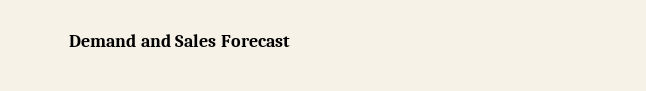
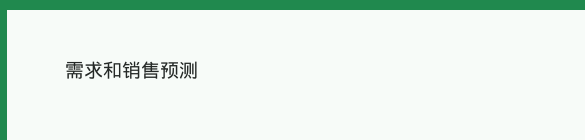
[69,34,291,47] Demand and Sales Forecast -> [65,61,198,79] 需求和销售预测

